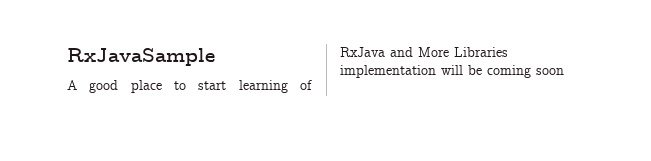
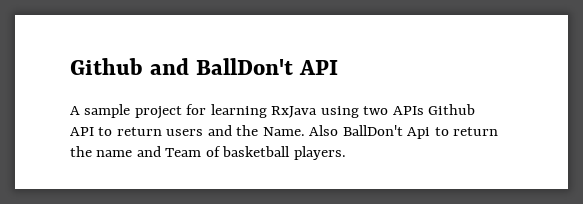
[67,48,215,66] [67,80,312,93] [340,47,508,57] [340,65,564,78] RxJavaSample // A good place to start learning of RxJava and More Libraries implementation will be coming soon -> [70,58,339,75] [70,104,476,119] [70,125,499,139] [70,146,346,160] Github and BallDon't API // A sample project for learning RxJava using two APIs Github API to return users and the Name. Also BallDon't Api to return the name and Team of basketball players.

